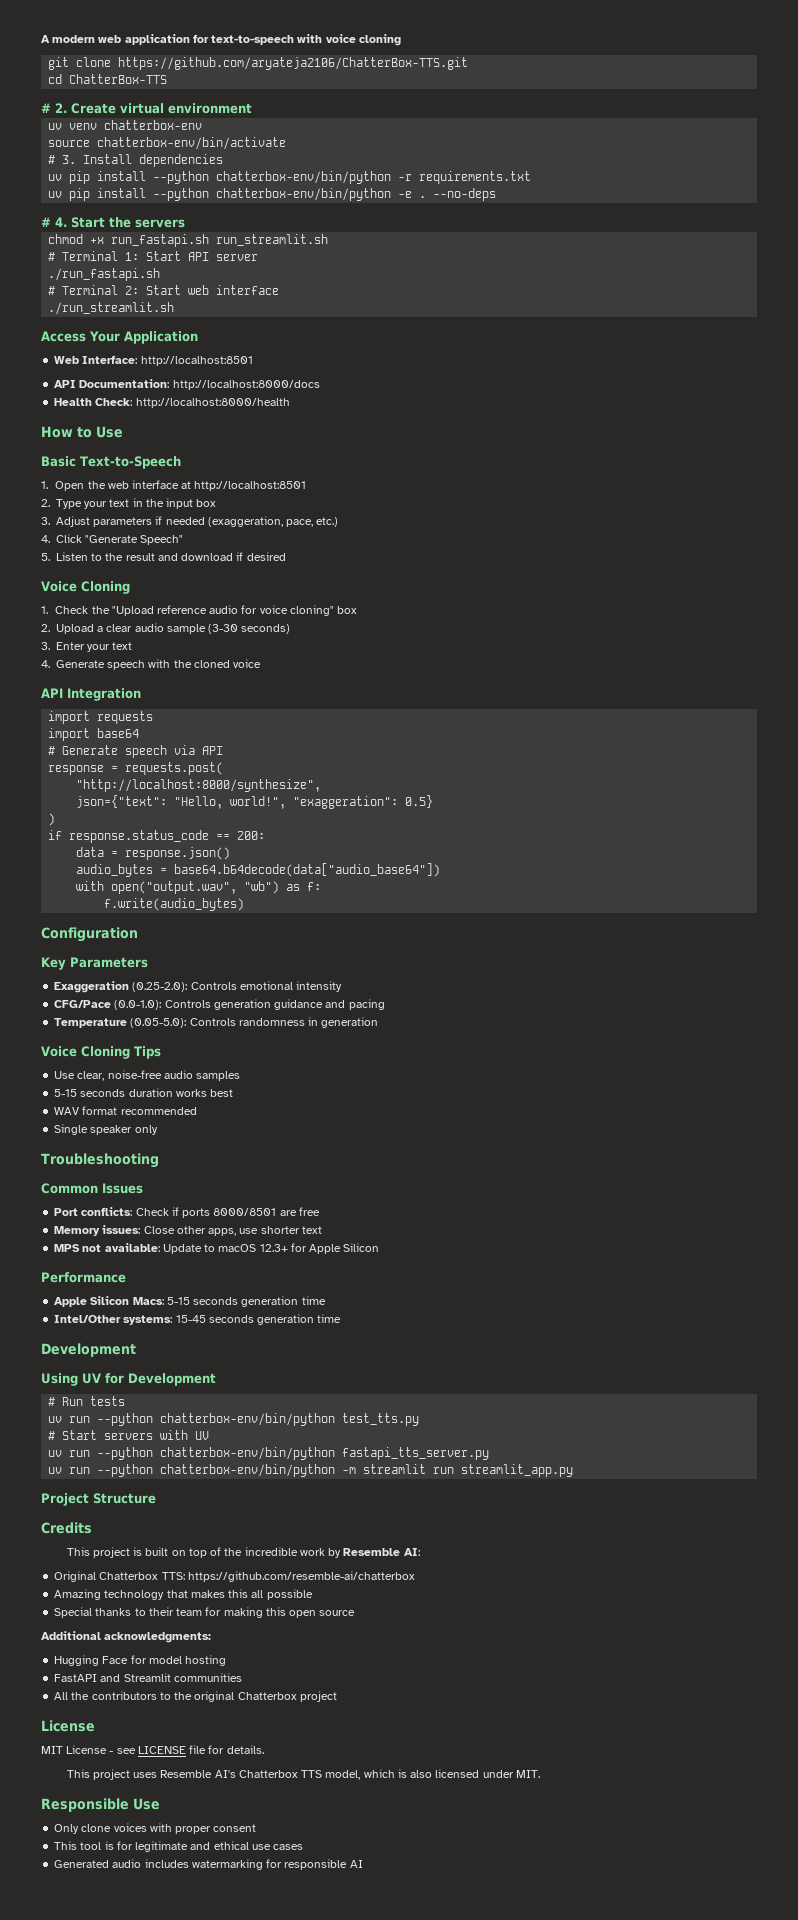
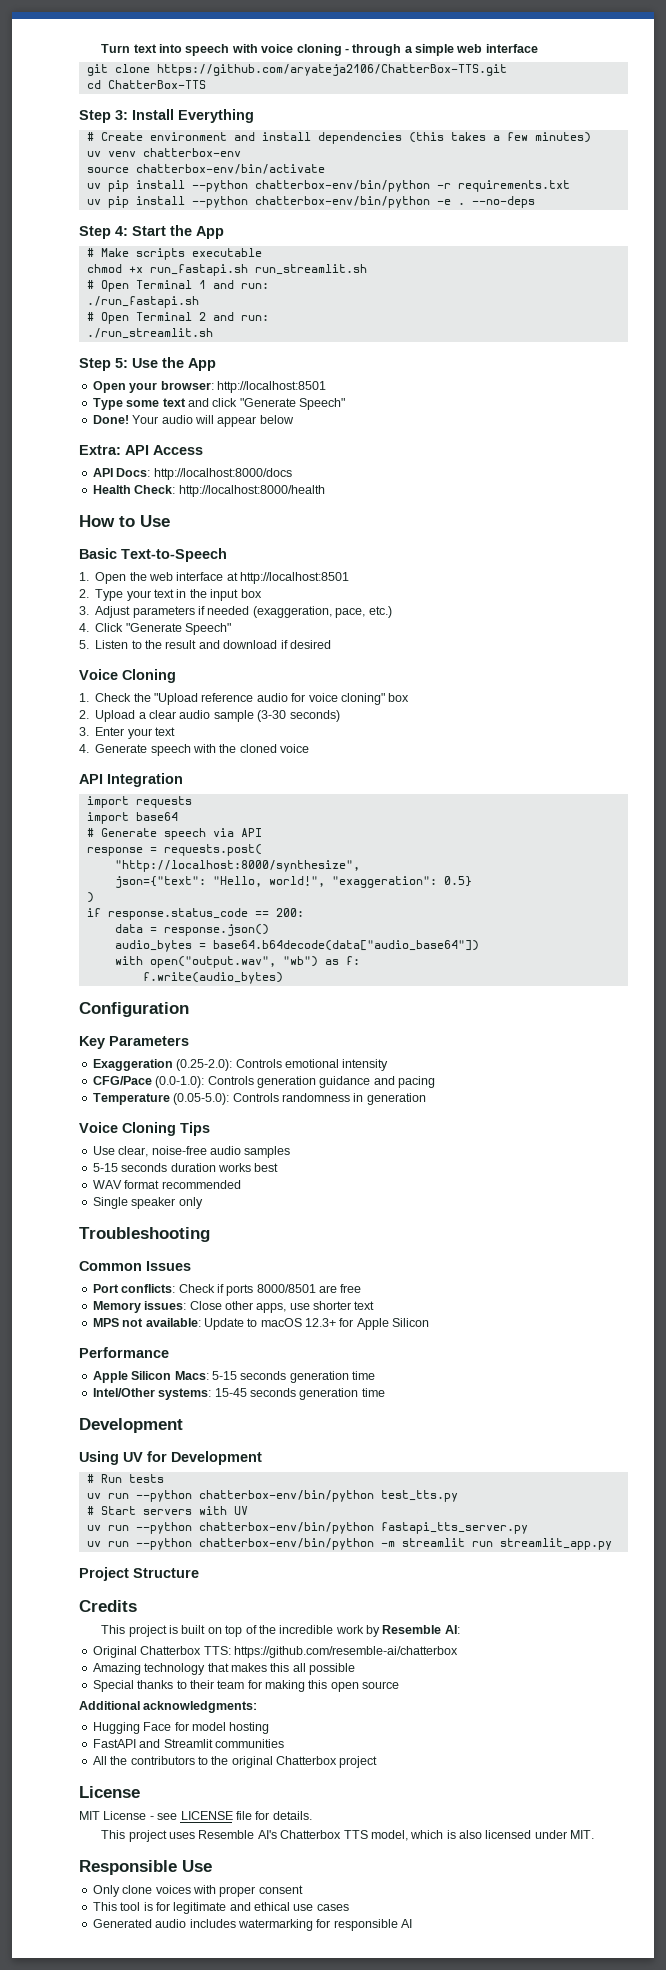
[41,34,401,46] A modern web application for text-to-speech with voice cloning -> [101,44,538,56] Turn text into speech with voice cloning - through a simple web interface
[41,103,252,114] # 2. Create virtual environment -> [79,109,254,123] [86,132,591,144] Step 3: Install Everything // # Create environment and install dependencies (this takes a few minutes)
[48,154,224,167] // # 3. Install dependencies -> (325, 169) none
[41,217,185,228] # 4. Start the servers -> [79,225,224,239] [86,248,262,260] Step 4: Start the App // # Make scripts executable
[62,251,259,261] [48,268,161,281] [48,285,280,295] [48,302,175,315] [41,331,198,344] [54,355,253,366] [54,379,170,388] Terminal 1: Start API server // ./run_fastapi.sh // # Terminal 2: Start web interface // ./run_streamlit.sh // Access Your Application // Web Interface: http://localhost:8501 // API Documentation: -> [100,280,269,292] [86,296,199,308] [86,312,269,324] [86,328,213,339] [79,357,216,371] [92,381,326,393] [92,398,345,410] [92,415,294,427] [79,445,203,455] [92,468,151,477] Open Terminal 1 and run: // ./run_fastapi.sh // # Open Terminal 2 and run: // ./run_streamlit.sh // Step 5: Use the App // Open your browser: http://localhost:8501 // Type some text and click "Generate Speech" // Done! Your audio will appear below // Extra: API Access // API Docs:

